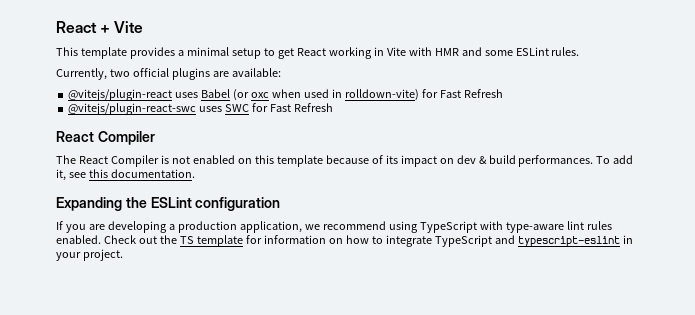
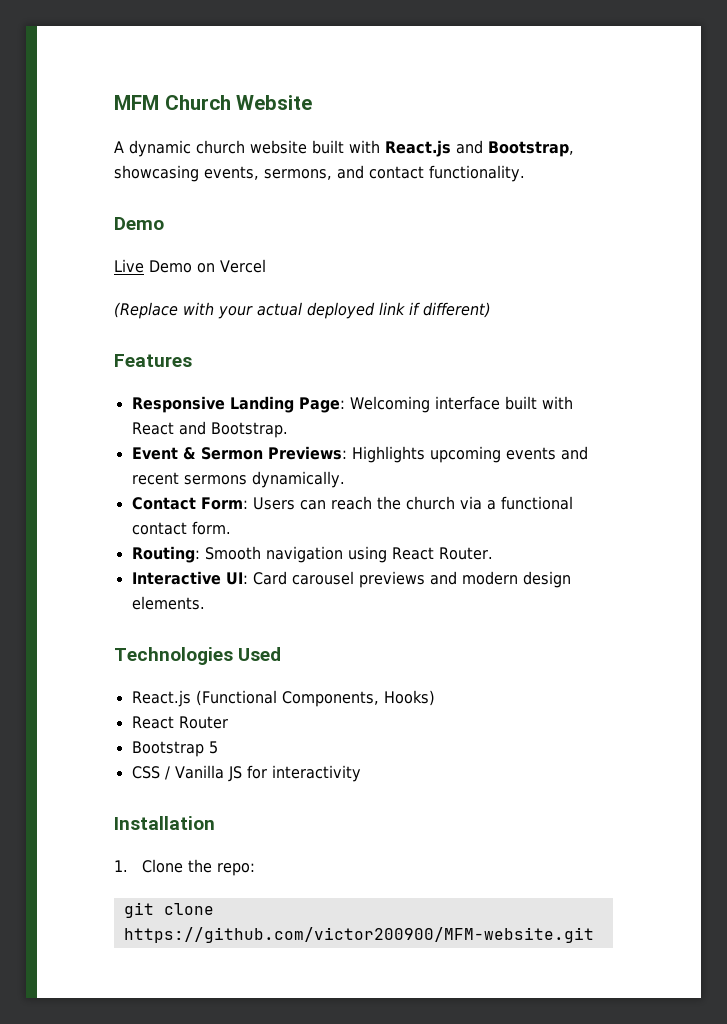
[56,21,144,33] [56,47,580,59] [56,68,281,80] [68,89,503,101] [68,103,333,115] [56,131,155,145] [56,155,634,167] [56,169,195,181] [56,197,281,211] [56,221,612,233] [56,235,633,247] [56,249,123,261] React + Vite // This template provides a minimal setup to get React working in Vite with HMR and some ESLint rules. // Currently, two official plugins are available: // @vitejs/plugin-react uses Babel (or oxc when used in rolldown-vite) for Fast Refresh // @vitejs/plugin-react-swc uses SWC for Fast Refresh // React Compiler // The React Compiler is not enabled on this template because of its impact on dev & build performances. To add it, see this documentation. // Expanding the ESLint configuration // If you are developing a production application, we recommend using TypeScript with type-aware lint rules enabled. Check out the TS template for information on how to integrate TypeScript and typescript-eslint in your project. -> [114,95,313,110] [114,140,574,157] [114,165,525,182] [114,217,164,230] [114,259,266,273] [114,302,491,319] [114,354,192,367] [131,396,573,413] [131,421,288,438] [131,446,588,463] [131,471,345,488] [131,496,573,510] [131,521,231,535] [131,546,493,563] [131,571,571,588] [131,596,205,610] [114,647,282,665] [131,690,435,707] [131,716,228,729] [131,741,218,757] [131,765,361,782] [114,816,215,830] [114,859,256,876] [123,902,214,918] [123,927,594,943] MFM Church Website // A dynamic church website built with React.js and Bootstrap, showcasing events, sermons, and contact functionality. // Demo // Live Demo on Vercel // (Replace with your actual deployed link if different) // Features // Responsive Landing Page: Welcoming interface built with React and Bootstrap. // Event & Sermon Previews: Highlights upcoming events and recent sermons dynamically. // Contact Form: Users can reach the church via a functional contact form. // Routing: Smooth navigation using React Router. // Interactive UI: Card carousel previews and modern design elements. // Technologies Used // React.js (Functional Components, Hooks) // React Router // Bootstrap 5 // CSS / Vanilla JS for interactivity // Installation // 1. Clone the repo: // git clone https://github.com/victor200900/MFM-website.git

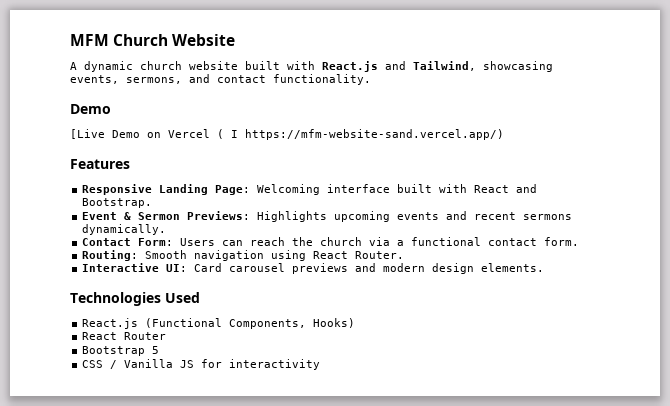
[488,141,574,157] Bootstrap, -> [413,61,476,71] Tailwind,
[114,259,144,273] Live -> [70,129,105,139] [Live
[114,302,491,319] // (Replace with your actual deployed link if different) -> [217,129,504,140] ( I https://mfm-website-sand.vercel.app/)
[114,816,215,830] [114,859,256,876] [123,902,214,918] [123,927,594,943] // Installation // 1. Clone the repo: // git clone https://github.com/victor200900/MFM-website.git -> (321, 364) none

